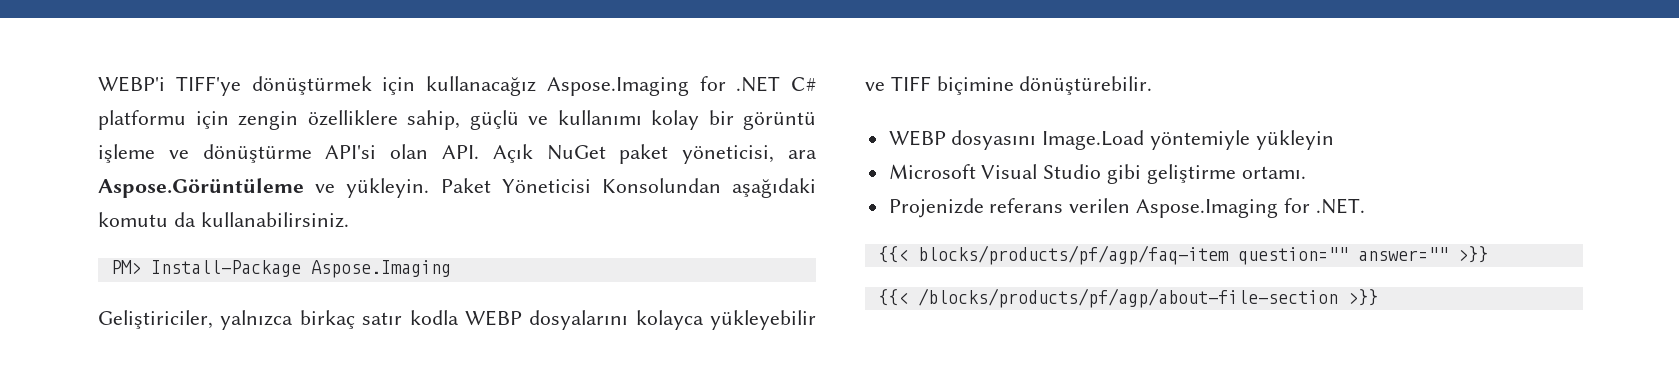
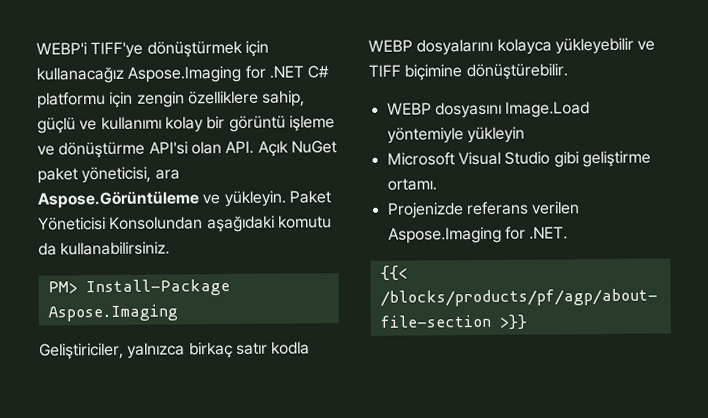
[877,245,1488,265] // {{< blocks/products/pf/agp/faq-item question="" answer="" >}} -> (569, 233) none

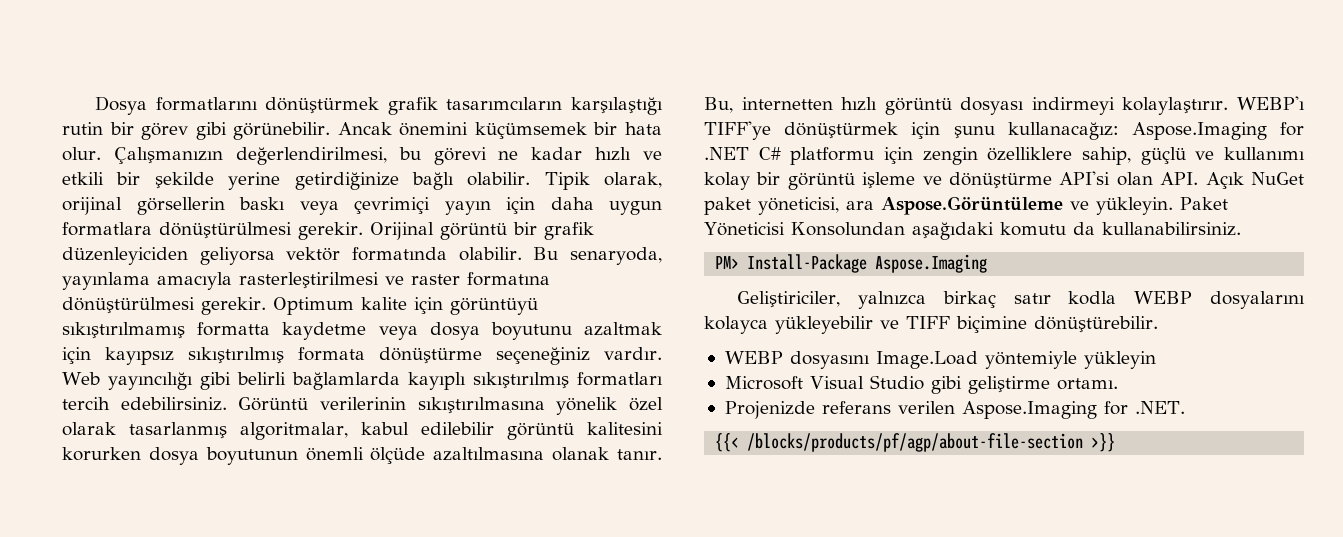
[36,42,87,55] WEBP'i -> [95,96,663,115] [62,122,662,140] [62,147,662,165] [62,172,662,190] [62,197,662,215] [62,222,594,240] [62,247,662,265] [62,272,550,290] [62,297,538,315] [62,322,662,340] [62,347,663,365] [62,372,663,390] [62,397,663,415] [62,422,664,440] [62,447,663,465] [704,96,1305,115] Dosya formatlarını dönüştürmek grafik tasarımcıların karşılaştığı rutin bir görev gibi görünebilir. Ancak önemini küçümsemek bir hata olur. Çalışmanızın değerlendirilmesi, bu görevi ne kadar hızlı ve etkili bir şekilde yerine getirdiğinize bağlı olabilir. Tipik olarak, orijinal görsellerin baskı veya çevrimiçi yayın için daha uygun formatlara dönüştürülmesi gerekir. Orijinal görüntü bir grafik düzenleyiciden geliyorsa vektör formatında olabilir. Bu senaryoda, yayınlama amacıyla rasterleştirilmesi ve raster formatına dönüştürülmesi gerekir. Optimum kalite için görüntüyü sıkıştırılmamış formatta kaydetme veya dosya boyutunu azaltmak için kayıpsız sıkıştırılmış formata dönüştürme seçeneğiniz vardır. Web yayıncılığı gibi belirli bağlamlarda kayıplı sıkıştırılmış formatları tercih edebilirsiniz. Görüntü verilerinin sıkıştırılmasına yönelik özel olarak tasarlanmış algoritmalar, kabul edilebilir görüntü kalitesini korurken dosya boyutunun önemli ölçüde azaltılmasına olanak tanır. Bu, internetten hızlı görüntü dosyası indirmeyi kolaylaştırır. WEBP'ı
[36,66,124,84] kullanacağız -> [953,122,1119,140] şunu kullanacağız:

